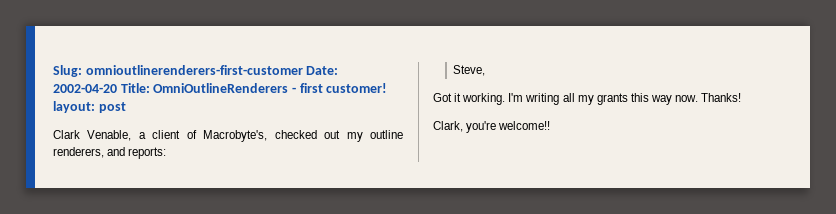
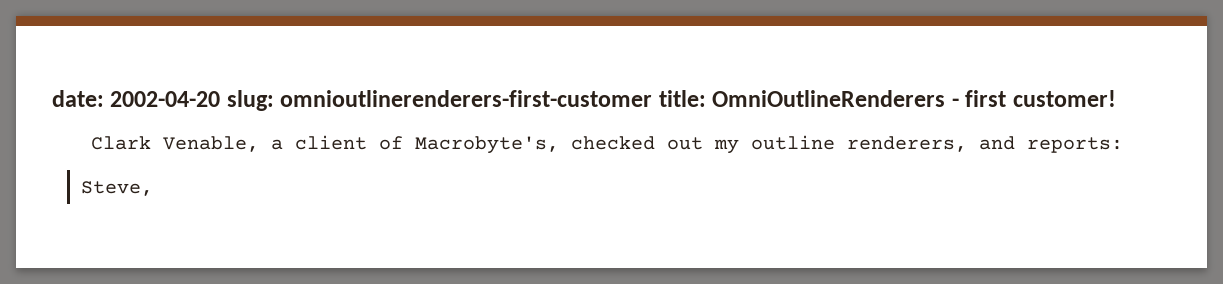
[53,65,339,77] [53,83,150,93] Slug: omnioutlinerenderers-first-customer Date: 2002-04-20 Title: -> [52,90,706,111] date: 2002-04-20 slug: omnioutlinerenderers-first-customer title:
[53,101,126,113] layout: post -> (1116, 98) none
[433,93,742,105] [433,121,551,133] // Got it working. I'm writing all my grants this way now. Thanks! // Clark, you're welcome!! -> (154, 188) none

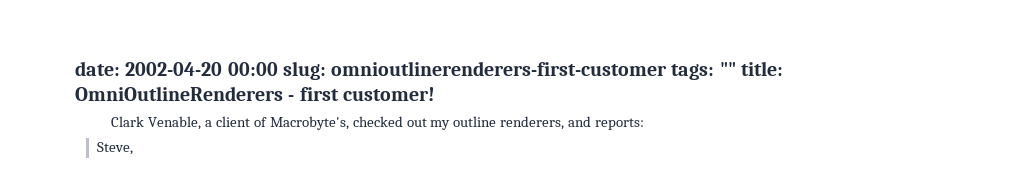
(221, 99) none -> [227,62,278,76] 00:00
(653, 98) none -> [671,62,736,80] tags: ""

